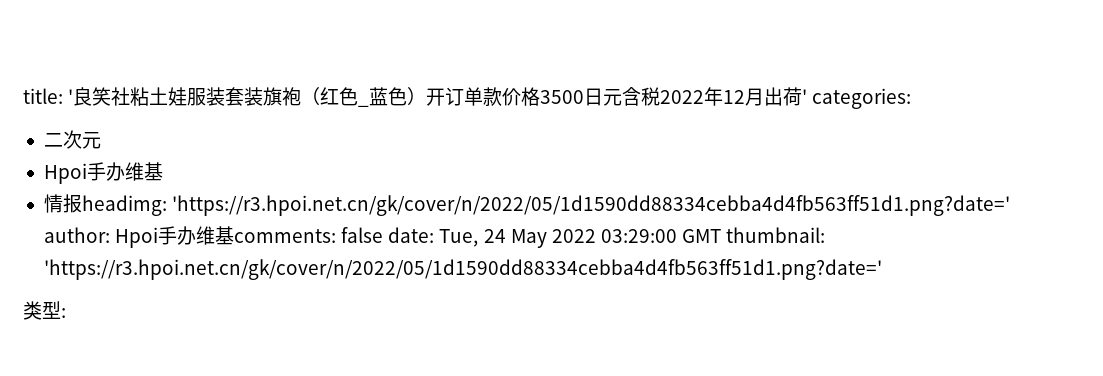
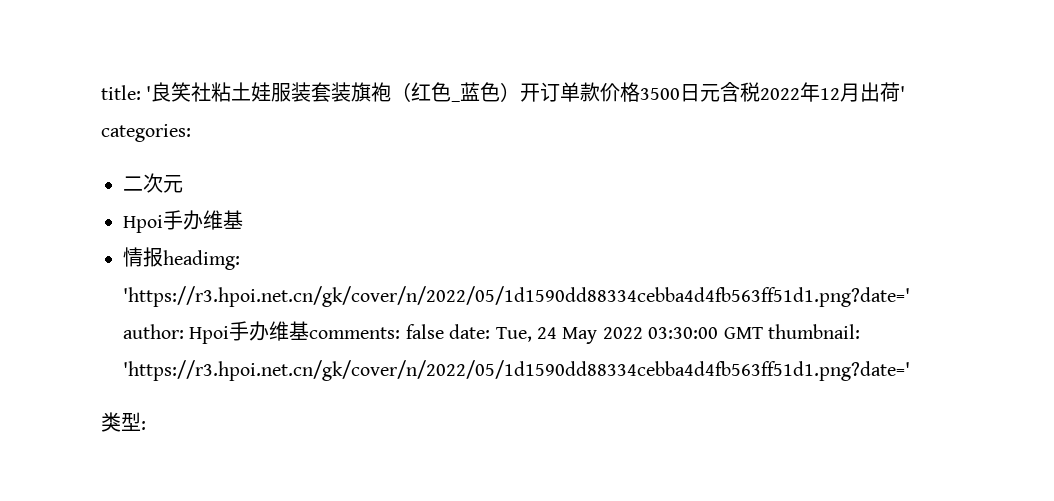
[600,229,677,243] 03:29:00 -> [648,327,719,339] 03:30:00

